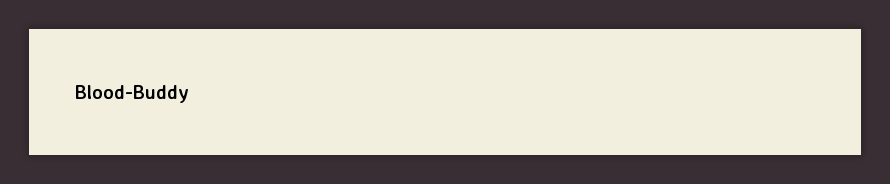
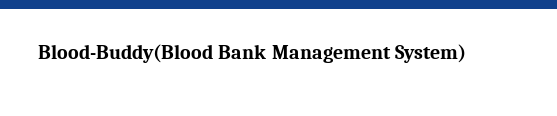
[75,85,189,103] Blood-Buddy -> [38,44,466,63] Blood-Buddy(Blood Bank Management System)

